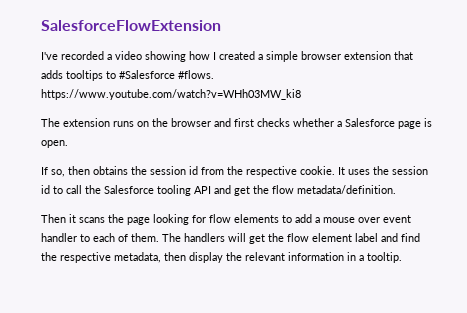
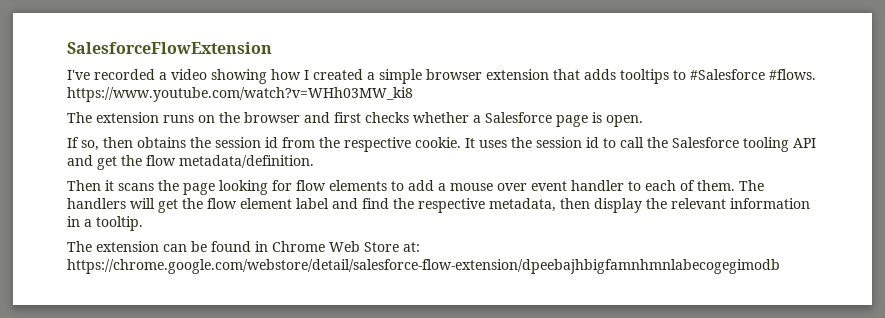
(402, 257) none -> [67,241,420,252] [67,259,780,274] // The extension can be found in Chrome Web Store at: https://chrome.google.com/webstore/detail/salesforce-flow-extension/dpeebajhbigfamnhmnlabecogegimodb

